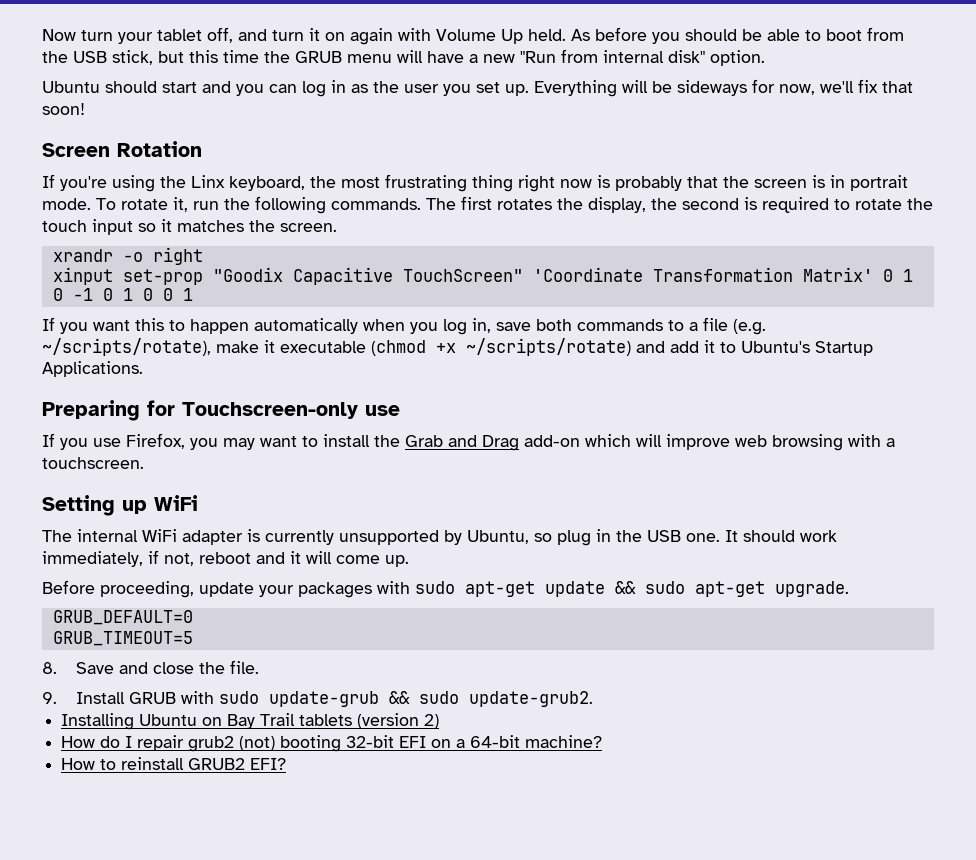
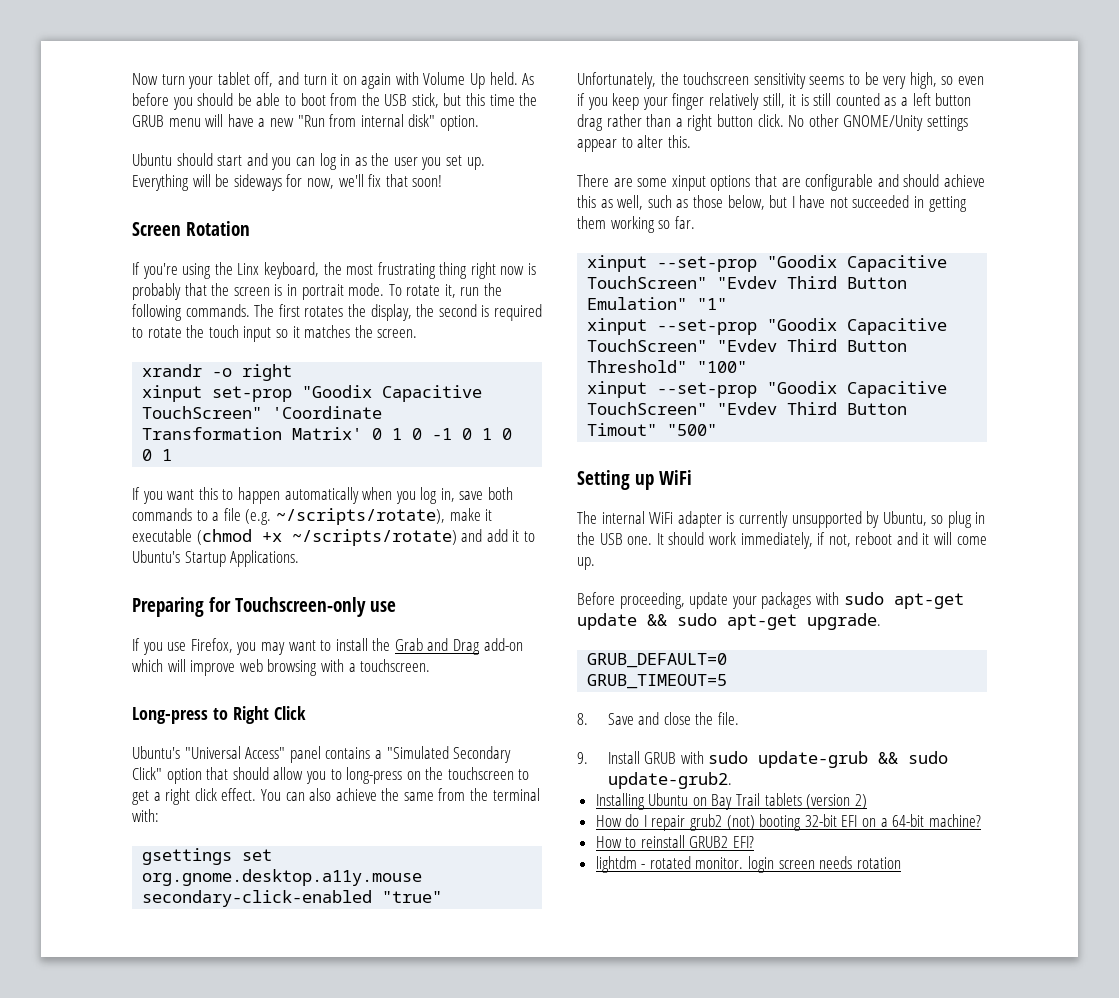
(144, 463) none -> [132,706,306,724] [132,746,512,763] [132,767,530,784] [132,788,540,805] [132,809,159,822] [142,848,273,865] [142,869,423,886] [142,890,443,907] [577,72,984,89] [577,93,972,110] [577,114,968,131] [577,135,691,152] [577,174,985,191] [577,195,967,212] [577,216,695,233] [587,255,948,272] [587,276,908,289] [587,297,728,310] [587,318,948,335] [587,339,908,352] [587,360,748,373] [587,381,948,398] [587,402,908,415] [587,423,718,436] // Long-press to Right Click // Ubuntu's "Universal Access" panel contains a "Simulated Secondary Click" option that should allow you to long-press on the touchscreen to get a right click effect. You can also achieve the same from the terminal with: // gsettings set org.gnome.desktop.a11y.mouse secondary-click-enabled "true" // Unfortunately, the touchscreen sensitivity seems to be very high, so even if you keep your finger relatively still, it is still counted as a left button drag rather than a right button click. No other GNOME/Unity settings appear to alter this. // There are some xinput options that are configurable and should achieve this as well, such as those below, but I have not succeeded in getting them working so far. // xinput --set-prop "Goodix Capacitive TouchScreen" "Evdev Third Button Emulation" "1" // xinput --set-prop "Goodix Capacitive TouchScreen" "Evdev Third Button Threshold" "100" // xinput --set-prop "Goodix Capacitive TouchScreen" "Evdev Third Button Timout" "500"
(287, 764) none -> [595,856,901,873] // lightdm - rotated monitor. login screen needs rotation

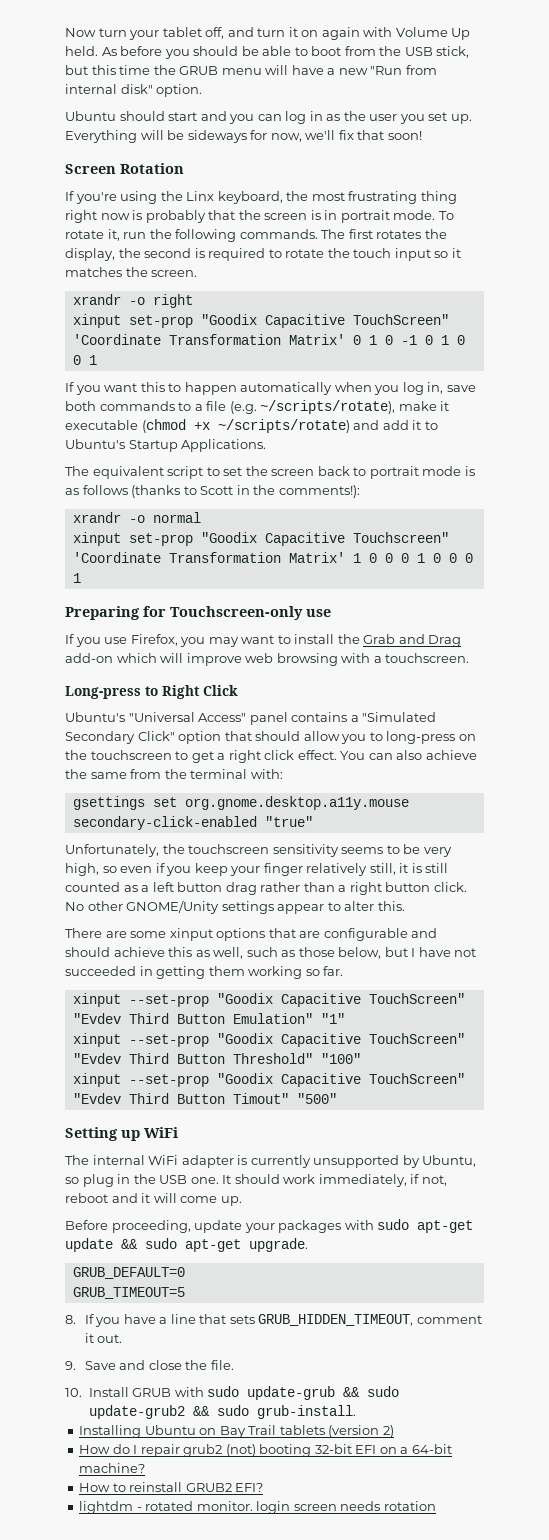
(300, 558) none -> [65,466,475,479] [65,485,360,498] [72,512,201,523] [72,532,449,546] [72,552,473,563] [72,573,81,583] // The equivalent script to set the screen back to portrait mode is as follows (thanks to Scott in the comments!): // xrandr -o normal // xinput set-prop "Goodix Capacitive Touchscreen" 'Coordinate Transformation Matrix' 1 0 0 0 1 0 0 0 1
(588, 719) none -> [84,1314,482,1327] [84,1333,123,1343] [65,1361,76,1370] If you have a line that sets GRUB_HIDDEN_TIMEOUT, comment it out. // 9.
[577,752,588,764] 9. -> [65,1388,82,1397] 10.
[607,772,732,789] update-grub2. -> [88,1405,356,1419] update-grub2 && sudo grub-install.

